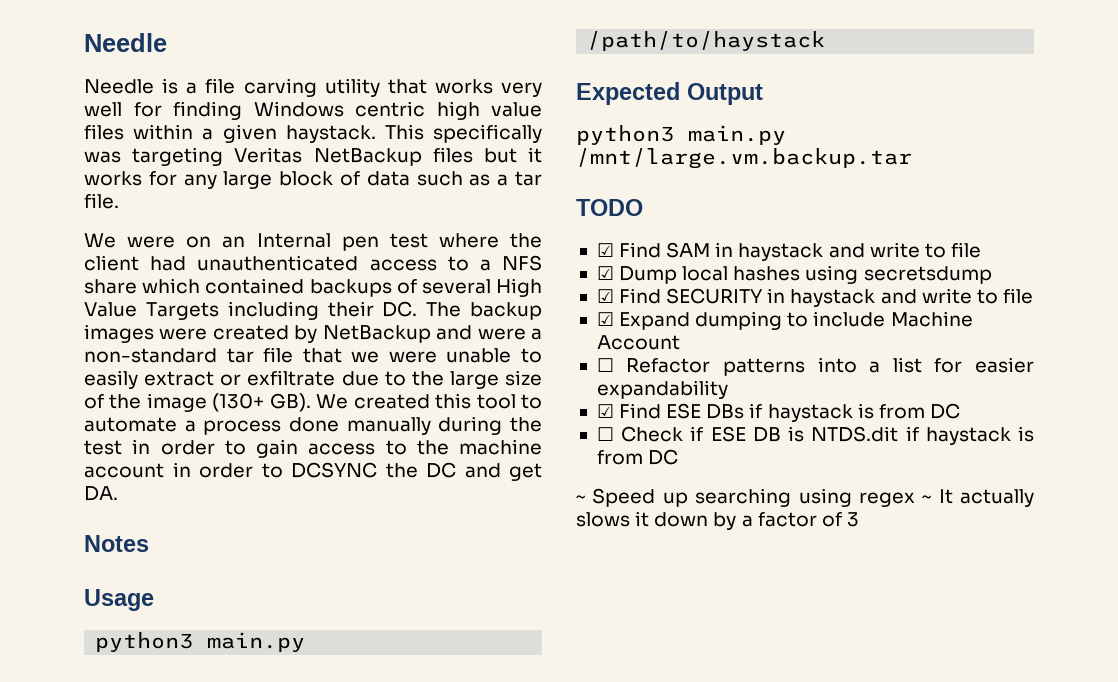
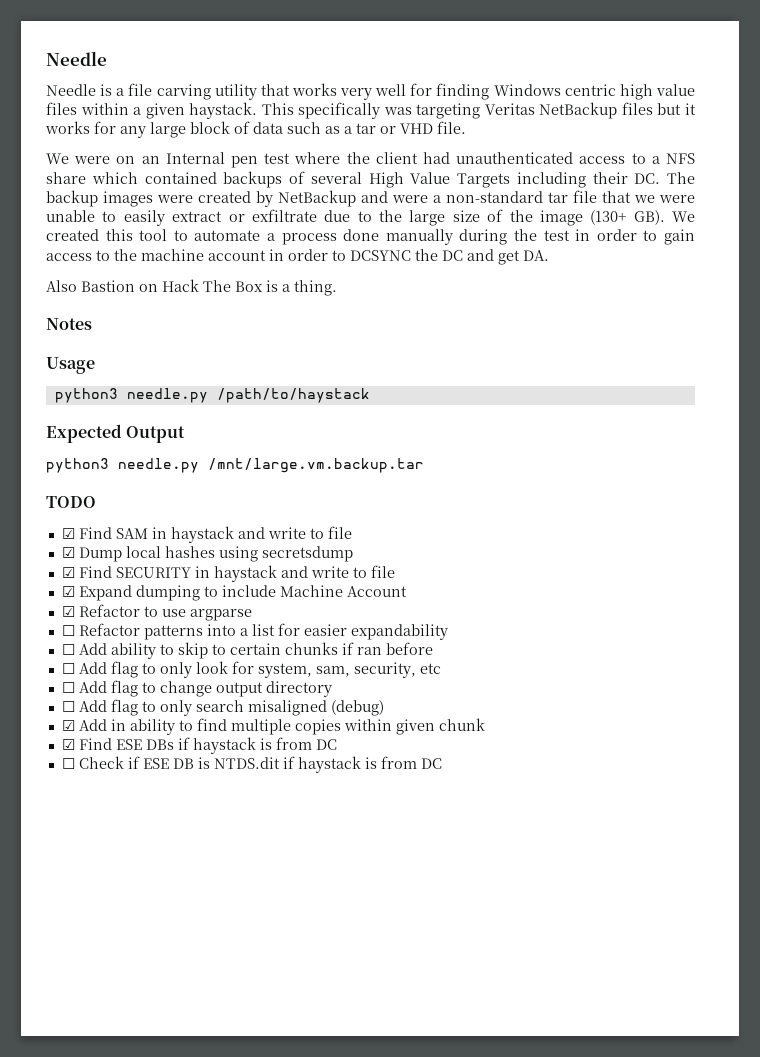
(542, 178) none -> [380,123,433,134] or VHD
(118, 493) none -> [46,279,337,296] // Also Bastion on Hack The Box is a thing.
[207,632,306,652] main.py -> [126,388,208,403] needle.py
[688,125,786,145] main.py -> [118,458,199,473] needle.py
(680, 342) none -> [61,604,252,621] // ☑ Refactor to use argparse
(728, 389) none -> [61,642,433,659] [61,661,441,678] [61,680,332,697] [61,699,384,716] [61,718,485,735] // ☐ Add ability to skip to certain chunks if ran before // ☐ Add flag to only look for system, sam, security, etc // ☐ Add flag to change output directory // ☐ Add flag to only search misaligned (debug) // ☑ Add in ability to find multiple copies within given chunk
[576,488,1034,507] [576,511,859,530] // ~ Speed up searching using regex ~ It actually slows it down by a factor of 3 -> (442, 763) none

